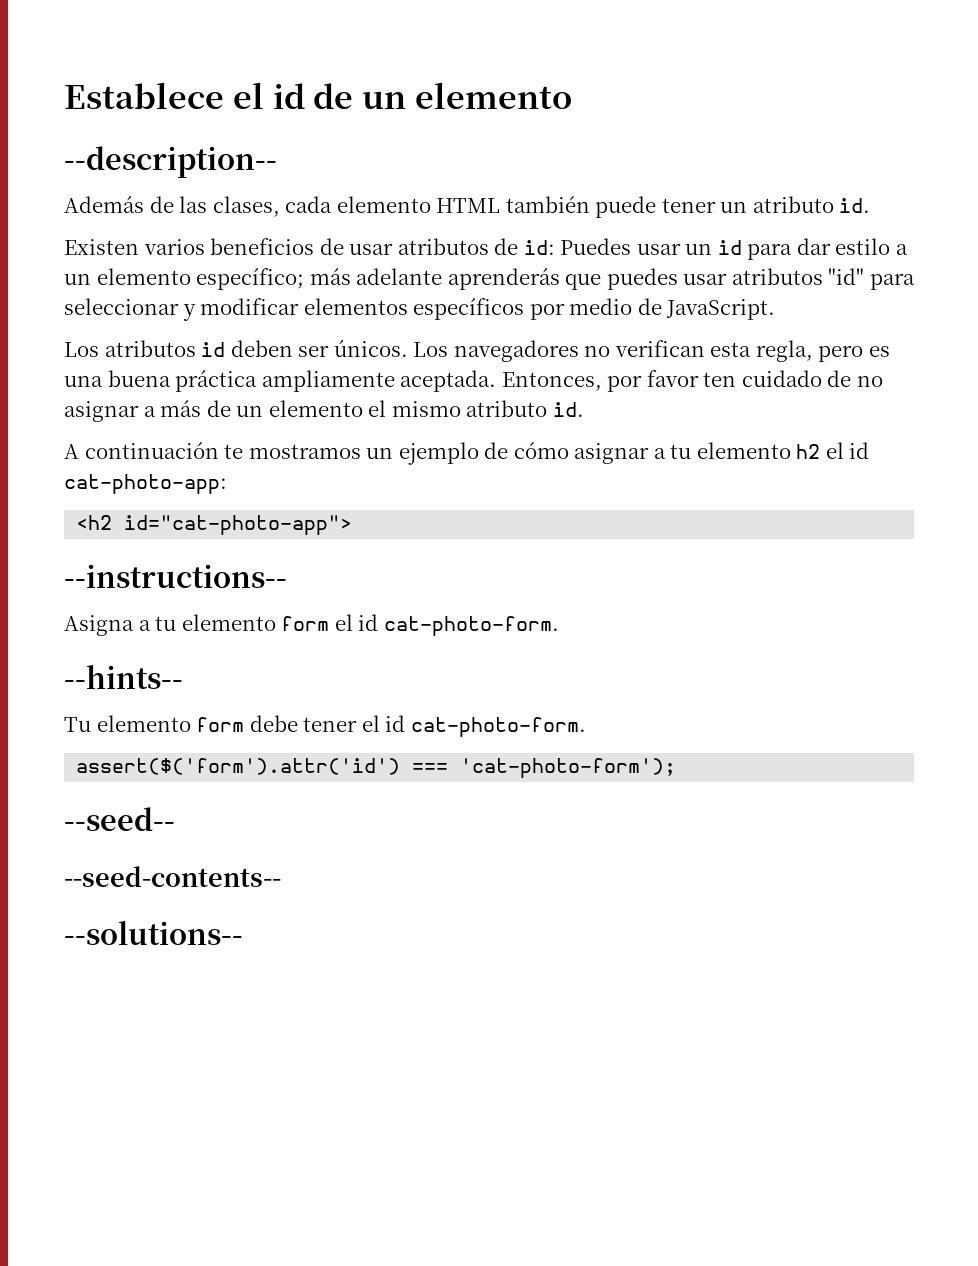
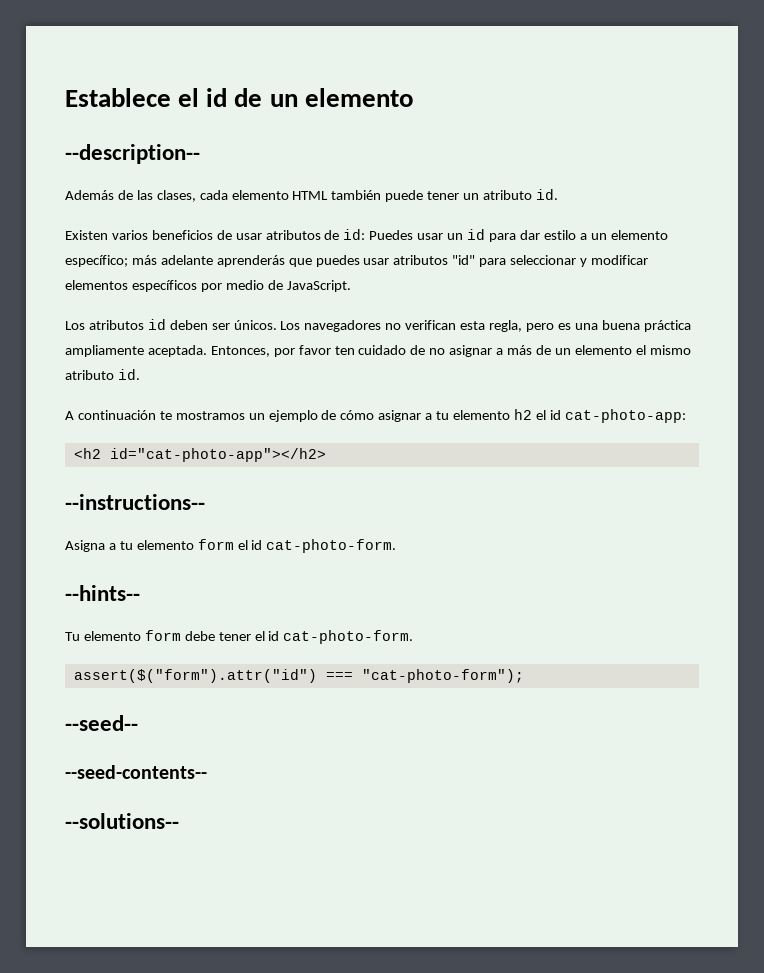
[124,515,353,535] id="cat-photo-app"> -> [109,448,326,462] id="cat-photo-app"></h2>
[76,758,677,778] assert($('form').attr('id') === 'cat-photo-form'); -> [73,669,524,683] assert($("form").attr("id") === "cat-photo-form");

